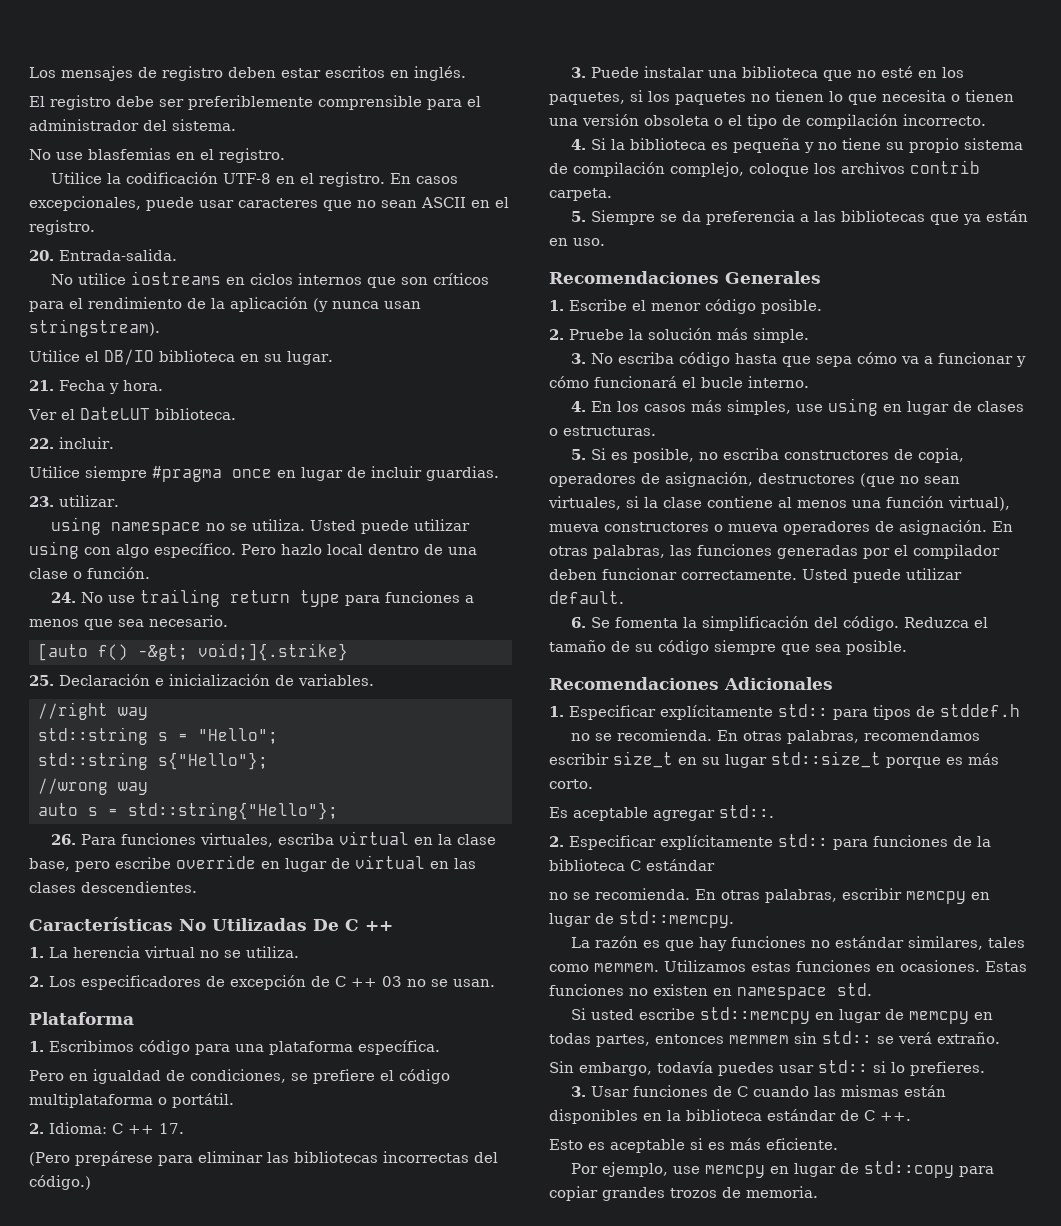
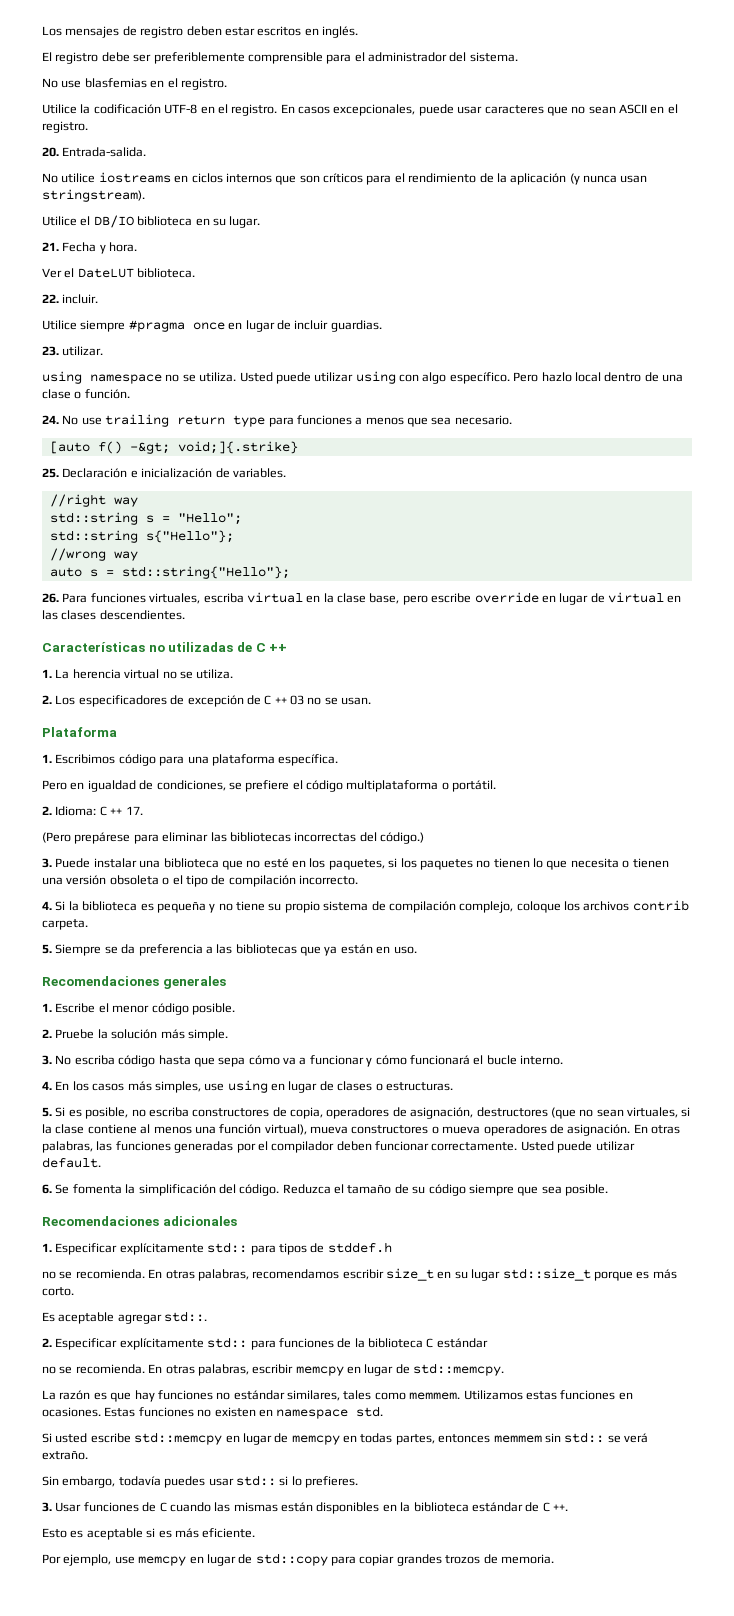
[179,918,339,931] No Utilizadas De -> [148,642,252,652] no utilizadas de
[725,271,821,284] Generales -> [162,976,226,989] generales
[724,677,833,690] Adicionales -> [162,1216,237,1226] adicionales

